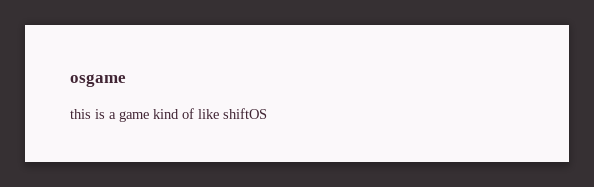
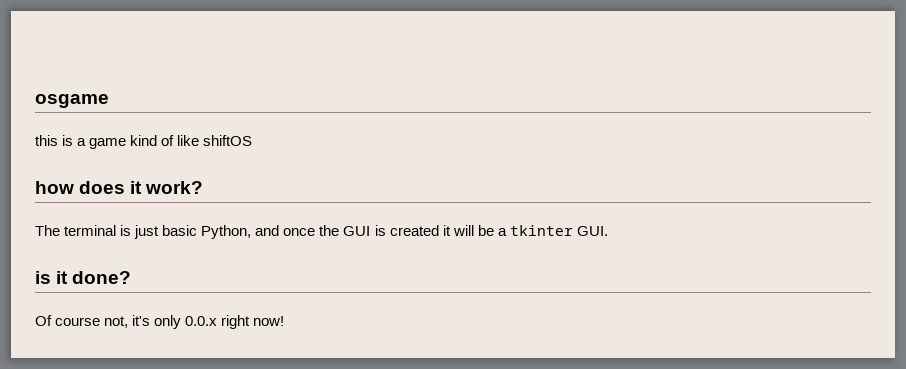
(267, 113) none -> [35,181,204,194] [35,225,608,239] [35,271,132,284] [35,315,285,329] // how does it work? // The terminal is just basic Python, and once the GUI is created it will be a tkinter GUI. // is it done? // Of course not, it's only 0.0.x right now!

